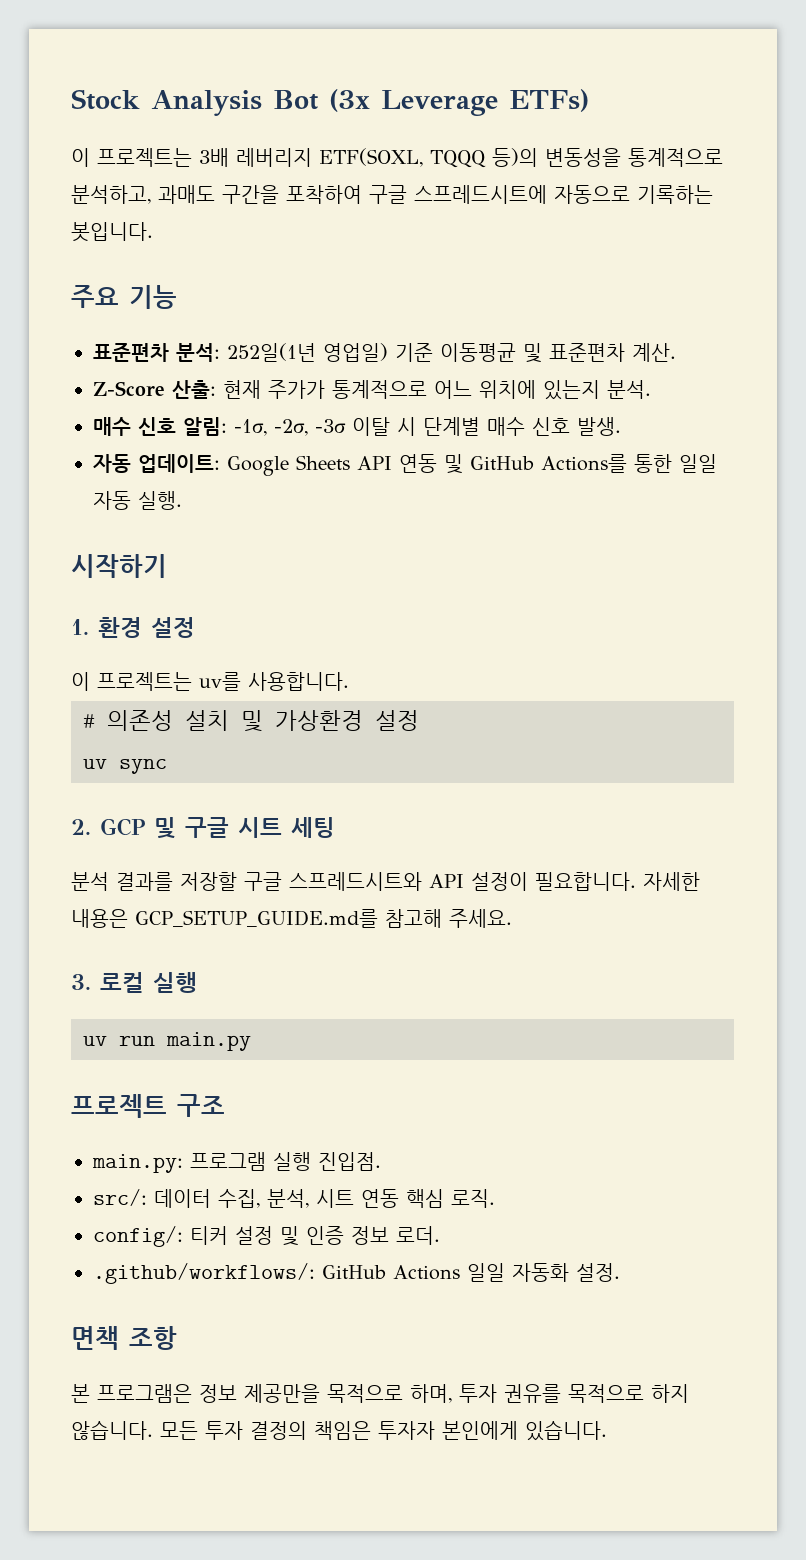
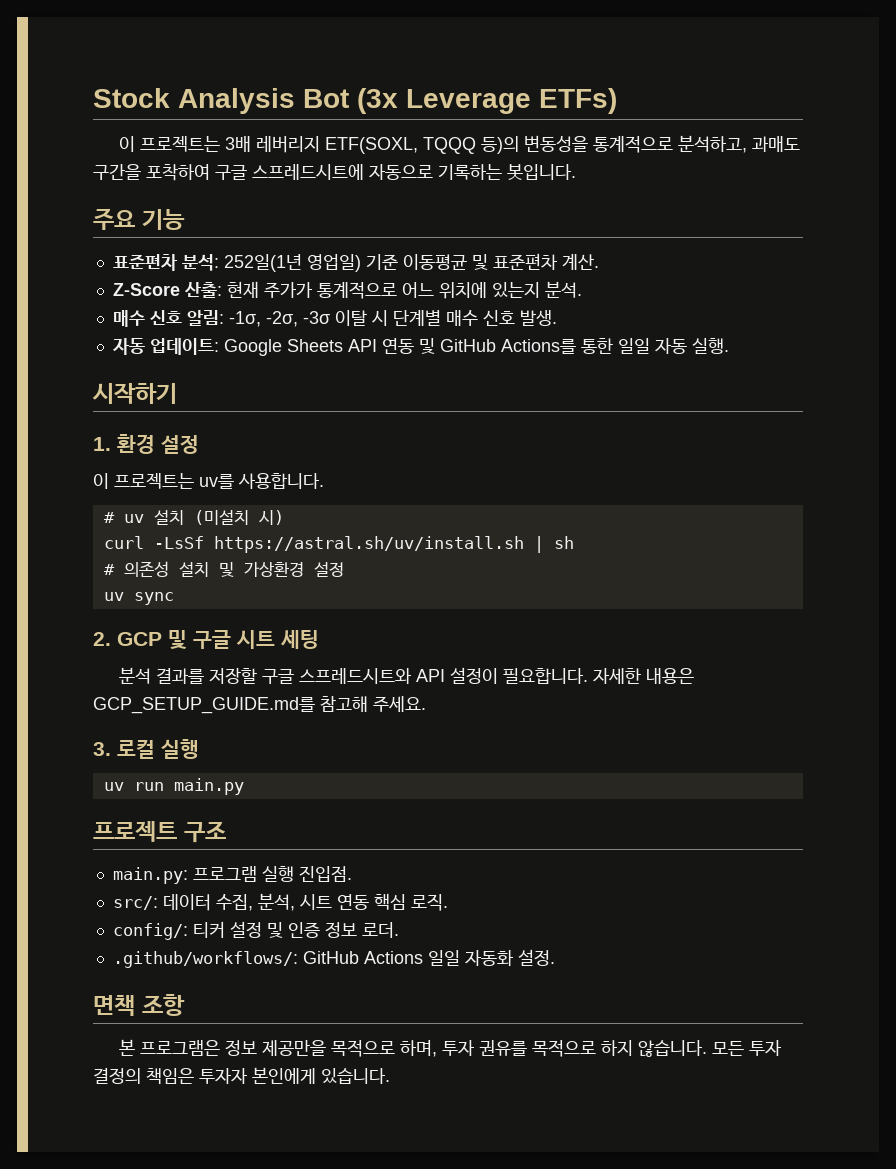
(349, 681) none -> [103,510,284,525] [103,536,574,553] // # uv 설치 (미설치 시) // curl -LsSf https://astral.sh/uv/install.sh | sh

